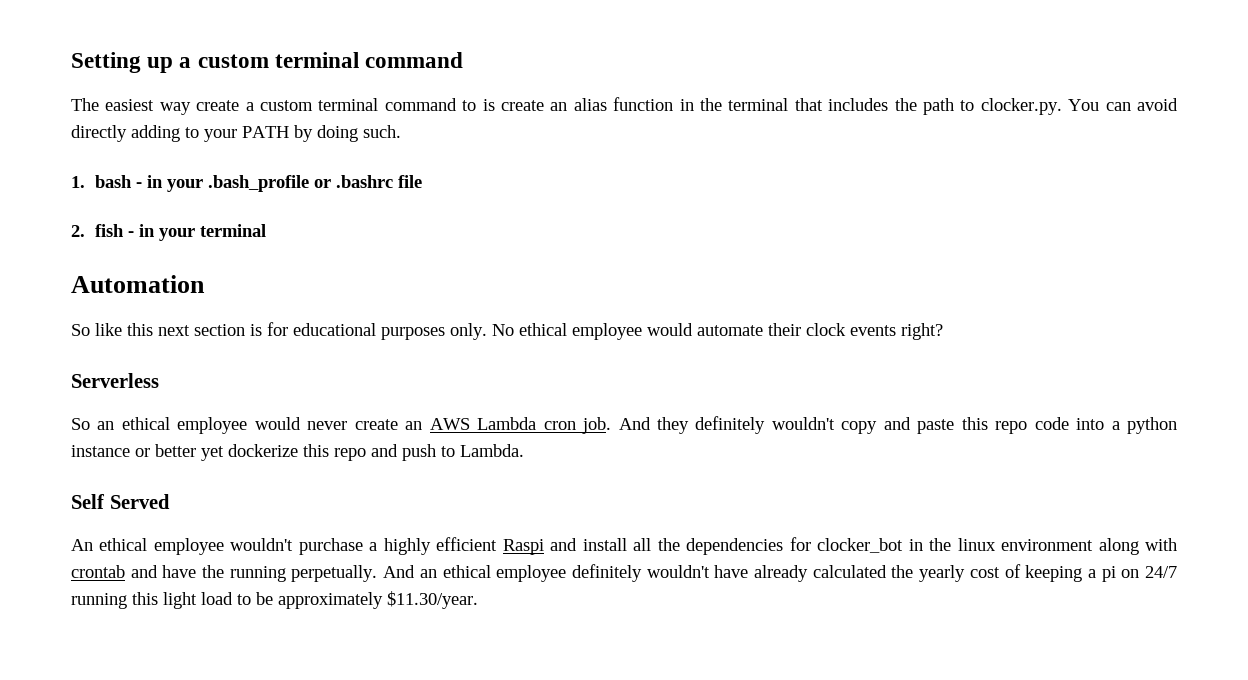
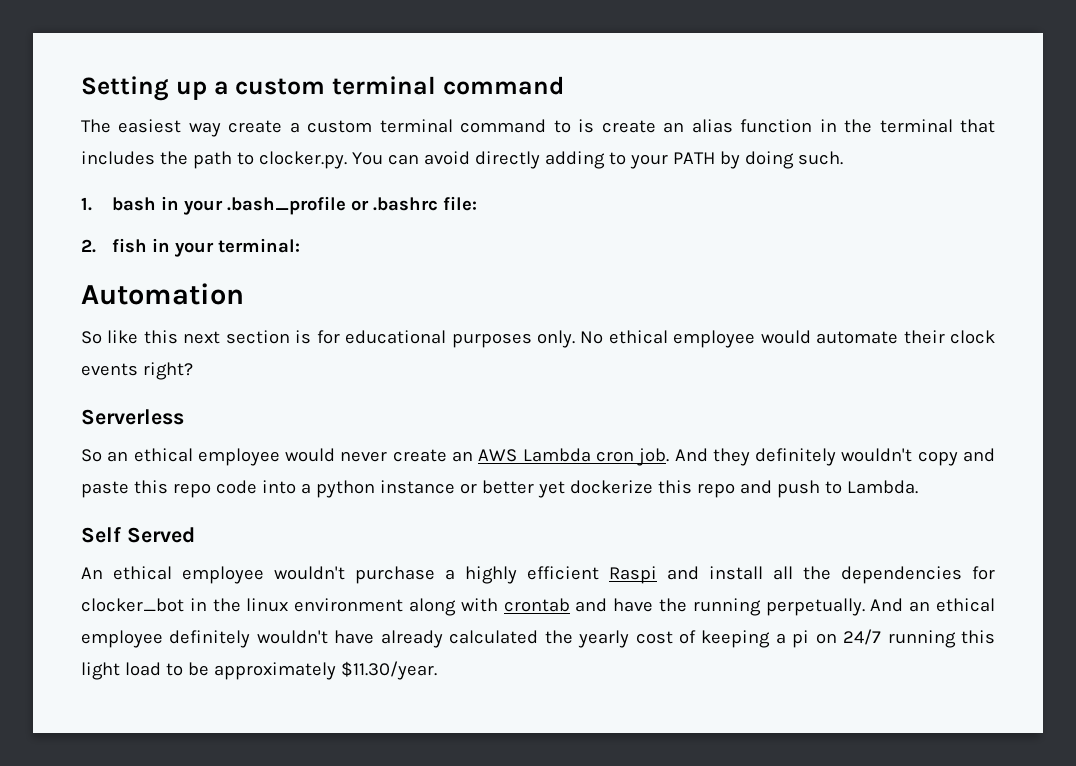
[135,182,142,188] - -> (156, 204) none
[397,175,422,188] file -> [442,196,477,211] file:
[127,224,266,241] - in your terminal -> [151,238,300,257] in your terminal:

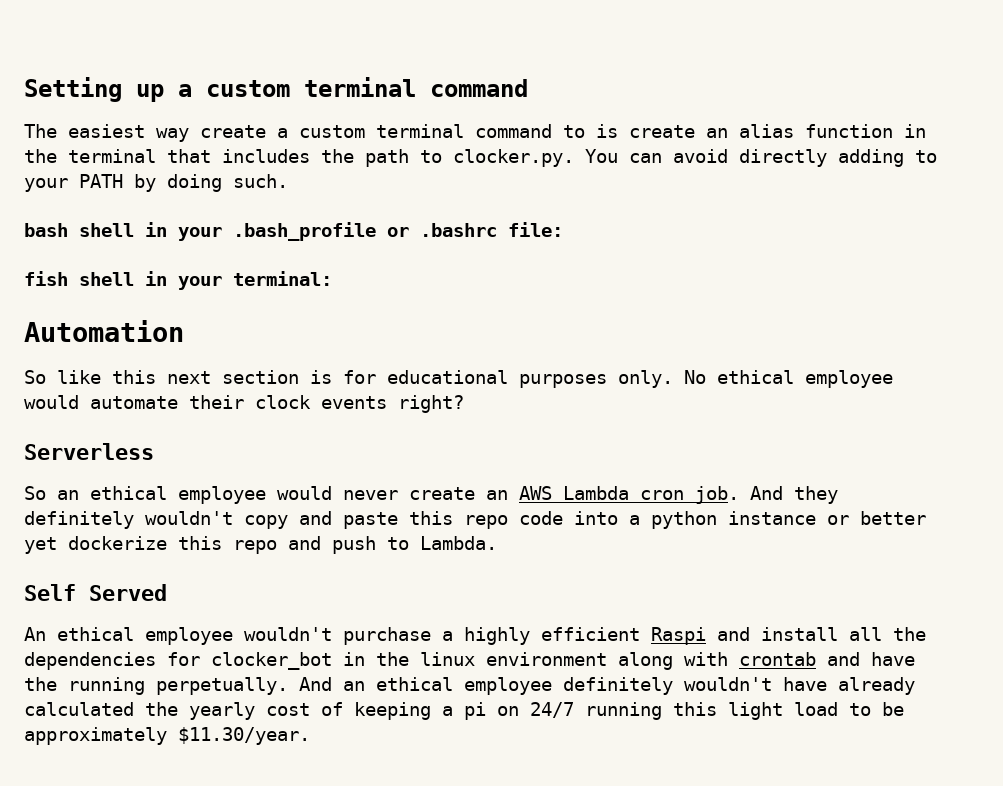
[81,197,156,211] 1. bash -> [24,223,134,237] bash shell
[81,238,147,253] 2. fish -> [24,271,134,286] fish shell

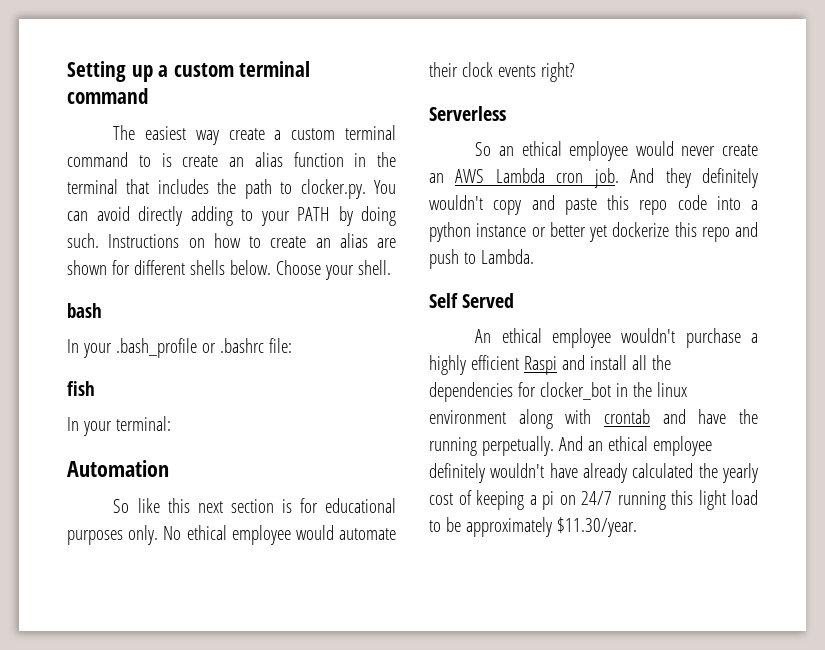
(288, 181) none -> [108,233,396,248] [67,260,391,280] Instructions on how to create an alias are shown for different shells below. Choose your shell.
[79,222,167,237] shell in -> [67,339,79,353] // In
[79,271,167,286] shell in -> [67,417,79,431] // In

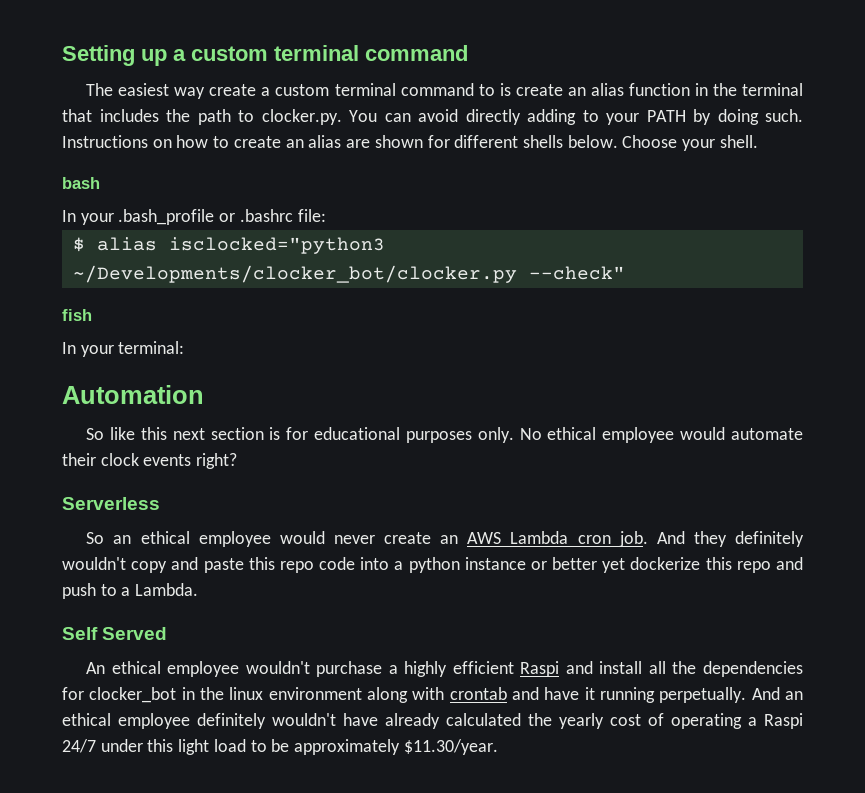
(292, 345) none -> [72,237,385,254] [72,265,625,283] // $ alias isclocked="python3 ~/Developments/clocker_bot/clocker.py --check"
(476, 258) none -> [121,587,131,596] a
[739,409,758,424] the -> [584,687,595,700] it
[476,490,666,510] keeping a pi on 24/7 running -> [671,713,803,729] [62,739,143,753] operating a Raspi 24/7 under

